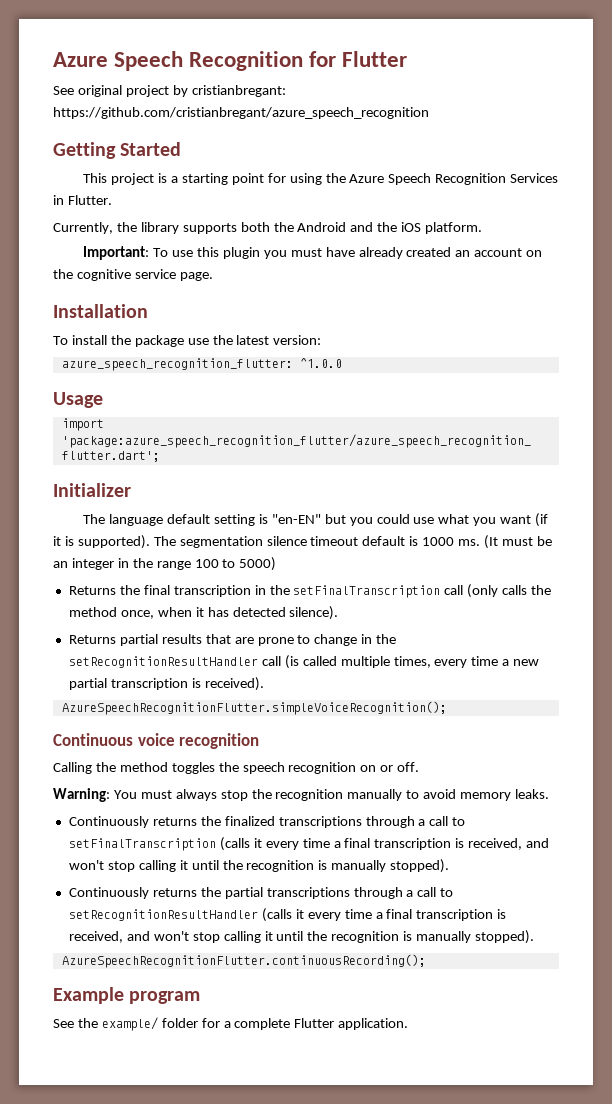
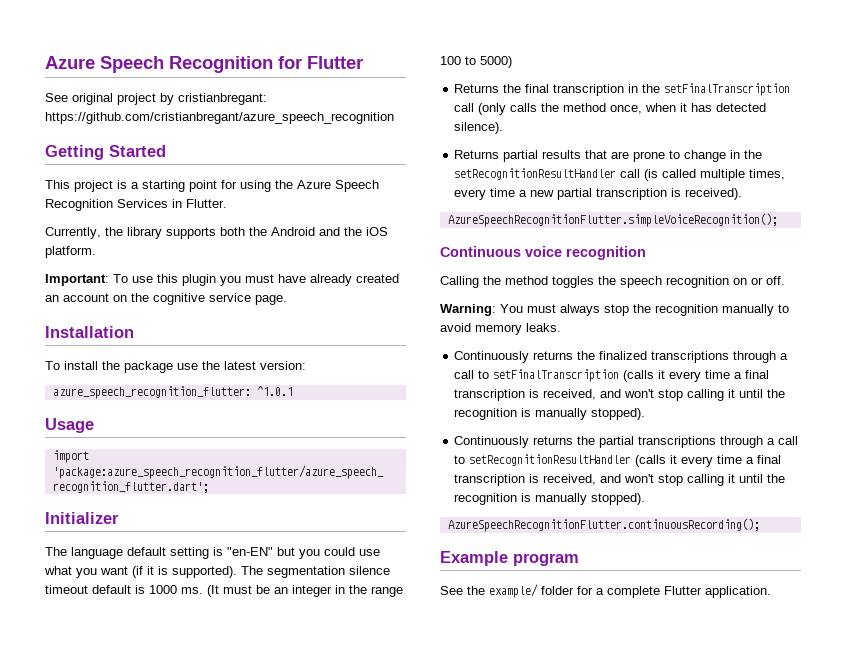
[299,358,342,368] ^1.0.0 -> [256,386,293,396] ^1.0.1

